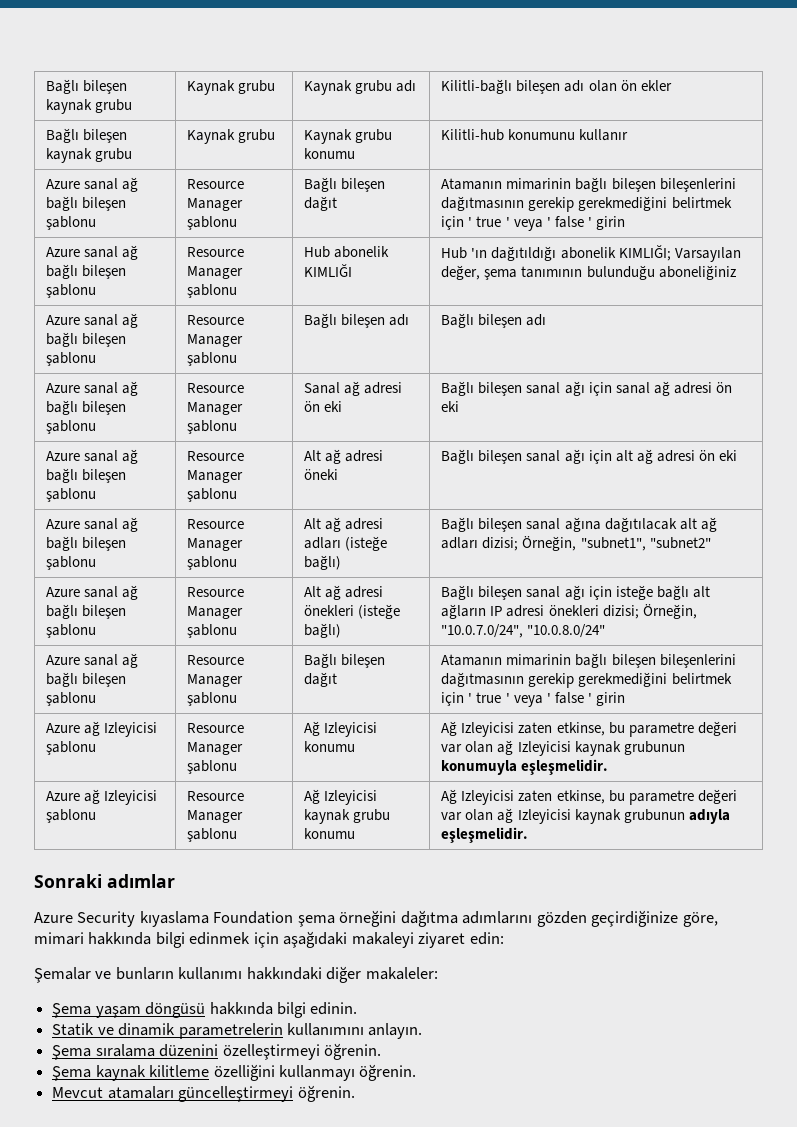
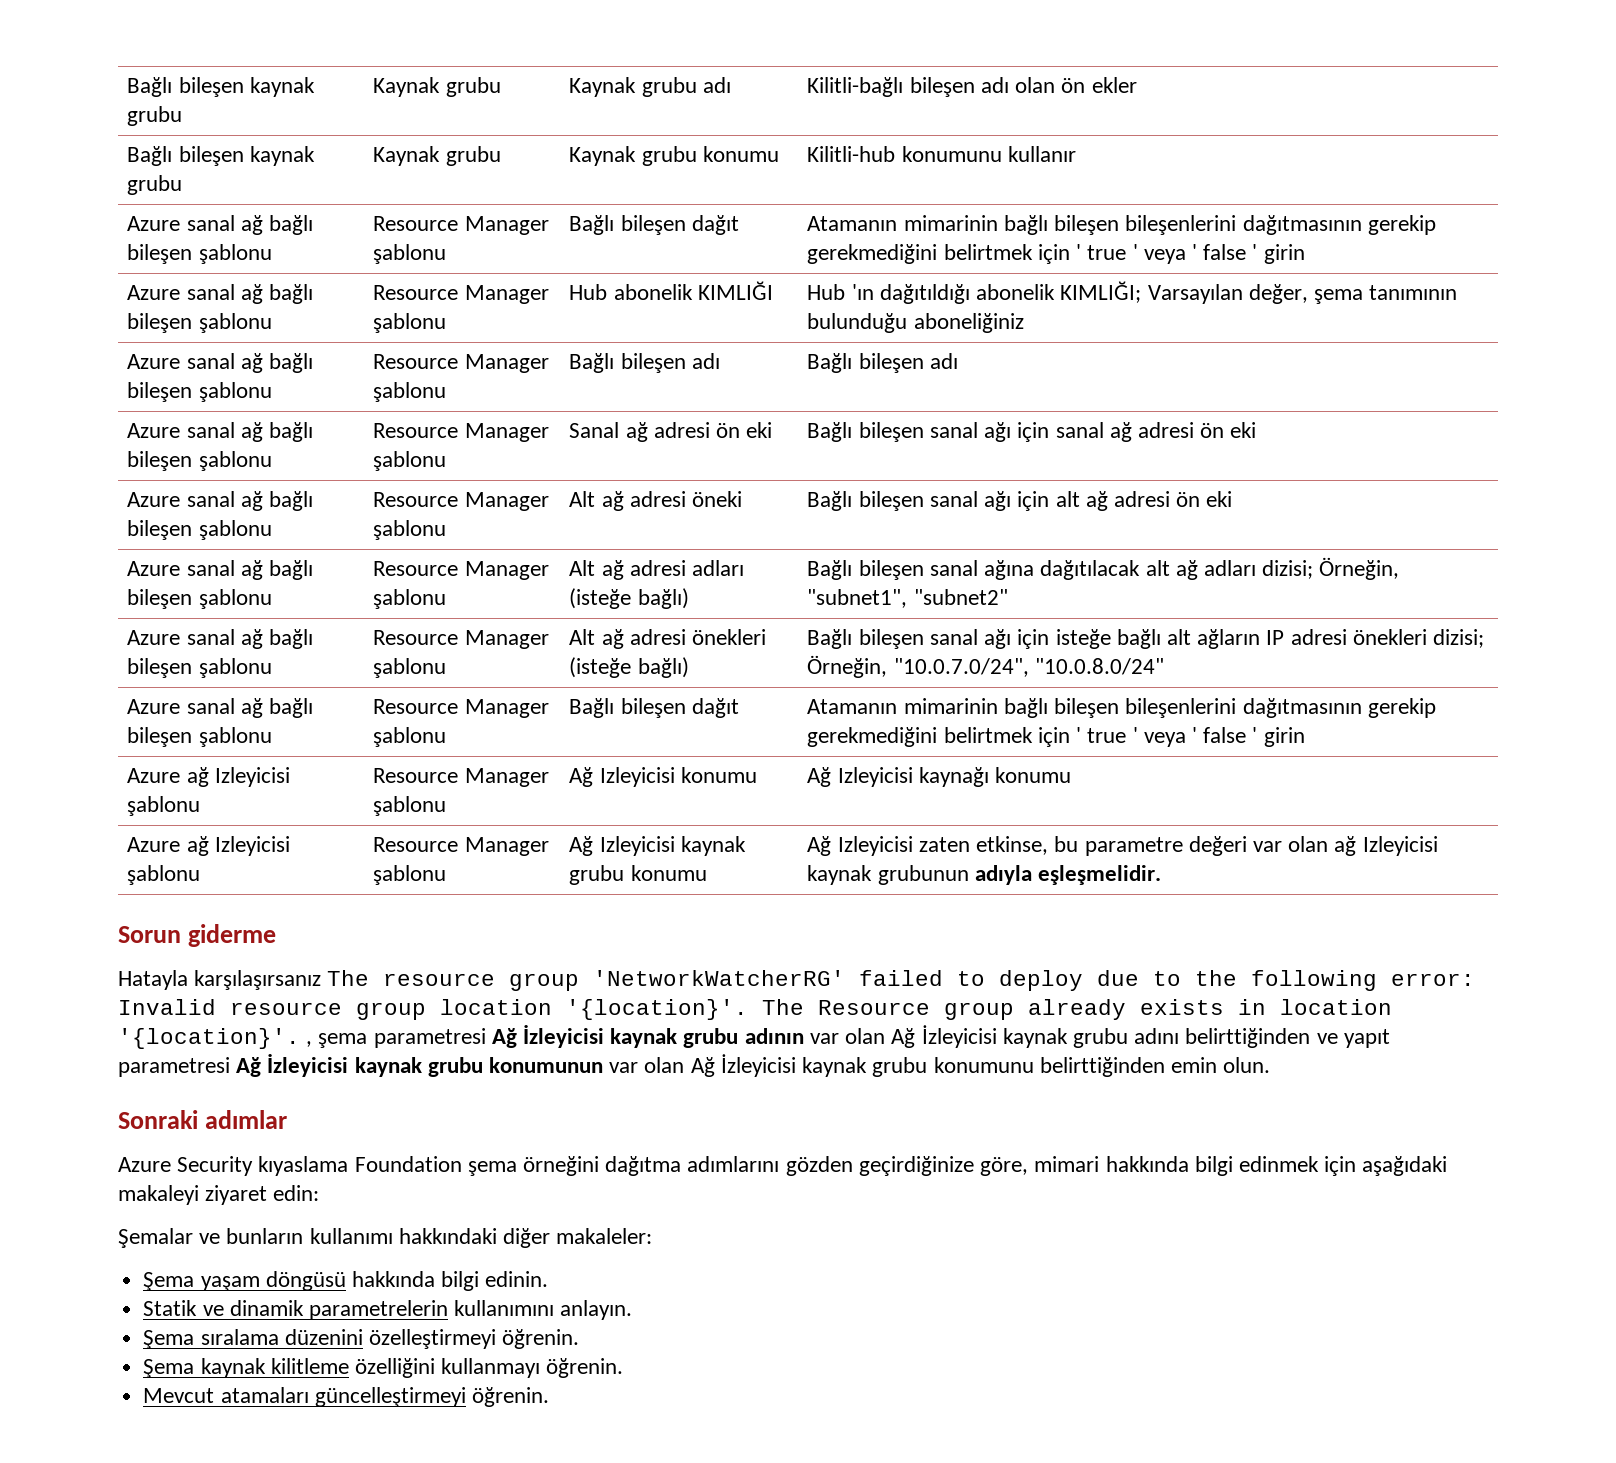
[518,721,737,737] [441,740,685,756] [441,759,609,775] zaten etkinse, bu parametre değeri var olan ağ Izleyicisi kaynak grubunun konumuyla eşleşmelidir. -> [918,767,1072,787] kaynağı konumu
(529, 835) none -> [118,924,276,947] [118,970,1476,991] [118,999,1392,1020] [118,1025,1390,1049] [118,1054,1271,1077] // Sorun giderme // Hatayla karşılaşırsanız The resource group 'NetworkWatcherRG' failed to deploy due to the following error: Invalid resource group location '{location}'. The Resource group already exists in location '{location}'. , şema parametresi Ağ İzleyicisi kaynak grubu adının var olan Ağ İzleyicisi kaynak grubu adını belirttiğinden ve yapıt parametresi Ağ İzleyicisi kaynak grubu konumunun var olan Ağ İzleyicisi kaynak grubu konumunu belirttiğinden emin olun.

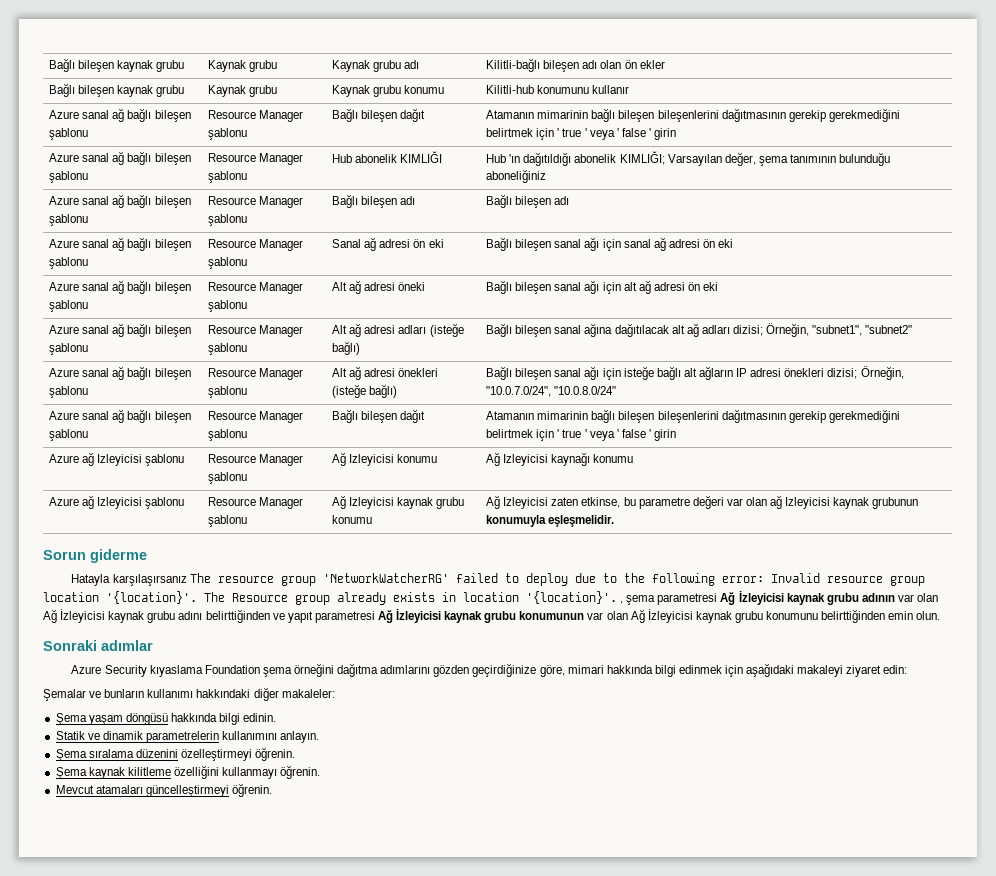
[974,865,1032,885] adıyla -> [486,515,547,527] konumuyla

